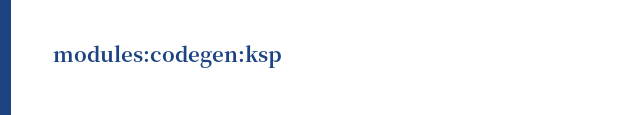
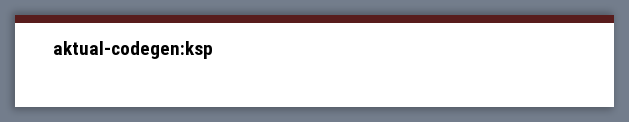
[53,45,282,68] modules:codegen:ksp -> [53,41,213,59] aktual-codegen:ksp

